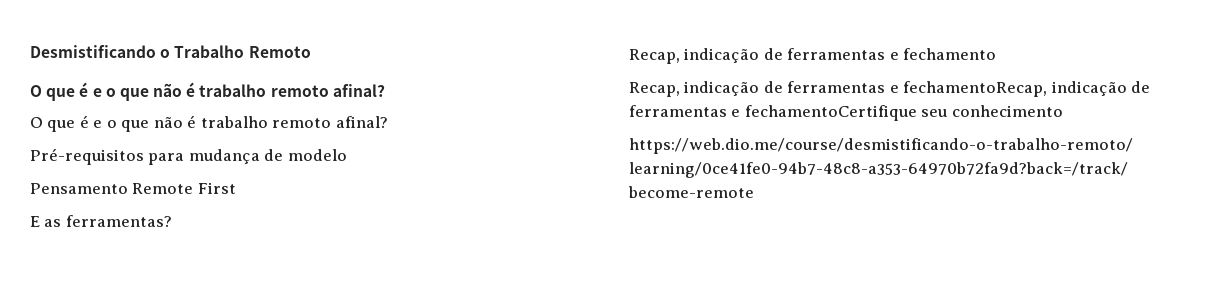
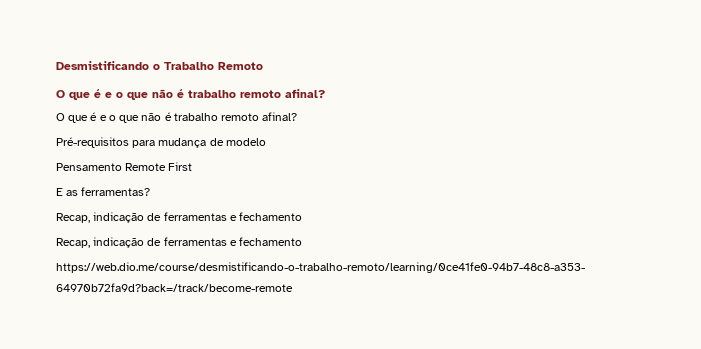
[903,81,1151,97] [629,105,1063,121] fechamentoRecap, indicação de ferramentas e fechamentoCertifique seu conhecimento -> [239,237,303,246] fechamento

